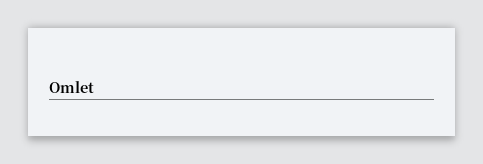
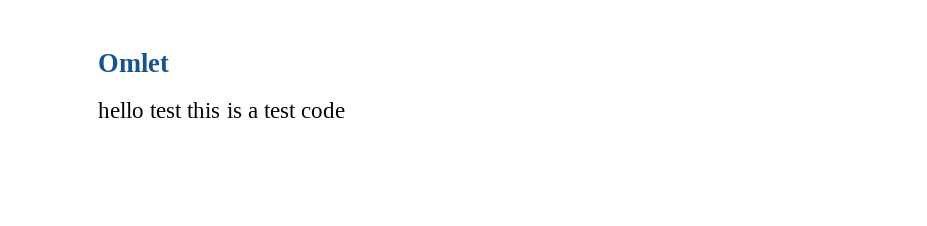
(94, 87) none -> [98,102,346,118] // hello test this is a test code

